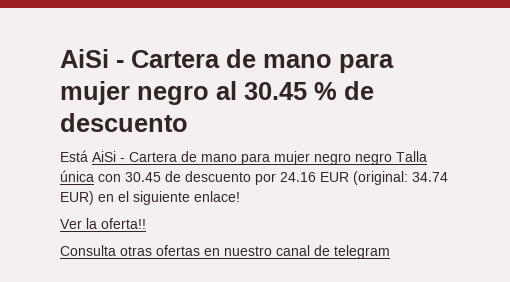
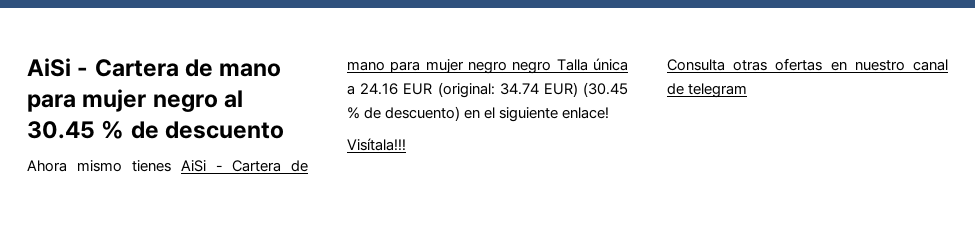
[60,150,88,162] Está -> [27,160,171,172] Ahora mismo tienes
[98,171,276,185] con 30.45 de descuento por -> [347,85,355,95] a
(94, 198) none -> [583,82,628,97] [347,106,461,121] (30.45 % de descuento)
[60,218,146,229] Ver la oferta!! -> [347,138,406,151] Visítala!!!

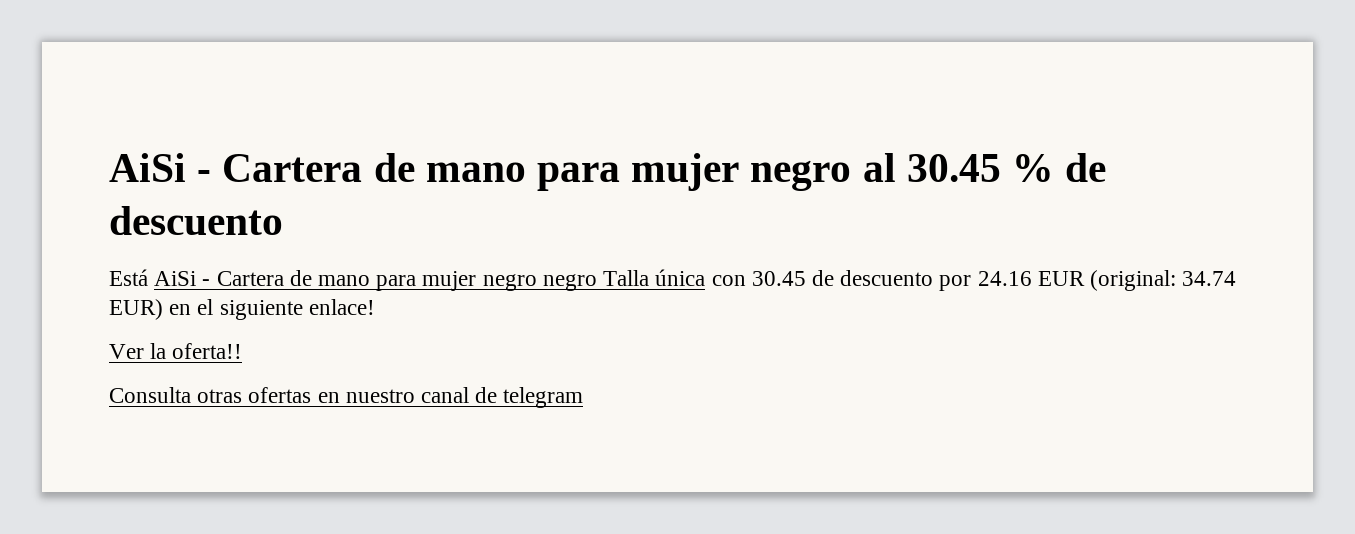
[27,160,171,172] Ahora mismo tienes -> [109,269,148,286] Está
[347,85,355,95] a -> [711,270,972,291] con 30.45 de descuento por
[583,82,628,97] [347,106,461,121] (30.45 % de descuento) -> (163, 309) none
[347,138,406,151] Visítala!!! -> [109,343,243,359] Ver la oferta!!

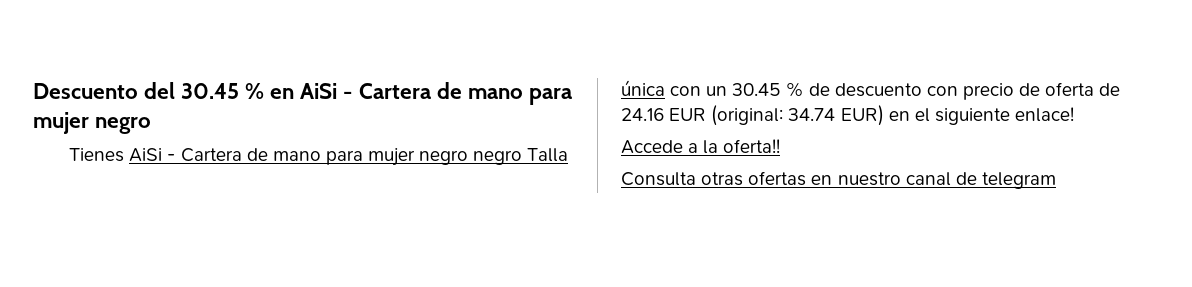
[109,153,1107,191] [109,206,283,235] [109,269,148,286] AiSi - Cartera de mano para mujer negro al 30.45 % de descuento // Está -> [33,82,572,105] [33,112,152,134] [69,148,125,162] Descuento del 30.45 % en AiSi - Cartera de mano para mujer negro // Tienes
[751,270,972,291] 30.45 de descuento por -> [706,82,1121,100] un 30.45 % de descuento con precio de oferta de
[109,344,144,359] Ver -> [621,140,699,154] Accede a

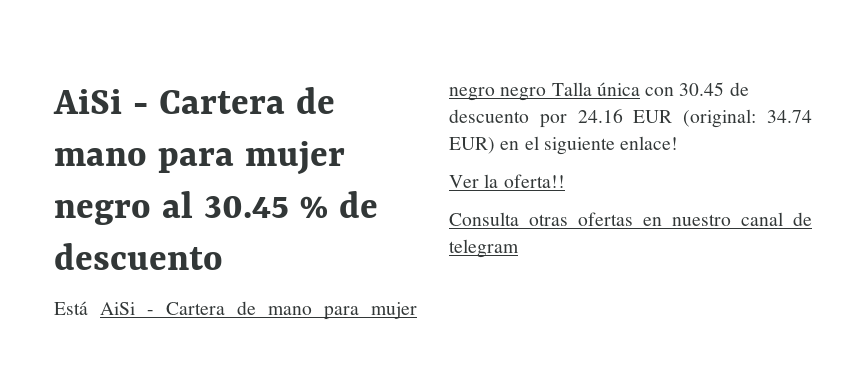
[33,82,572,105] [33,112,152,134] [69,148,125,162] Descuento del 30.45 % en AiSi - Cartera de mano para mujer negro // Tienes -> [53,87,336,114] [54,141,346,175] [54,191,379,225] [54,243,223,270] [54,301,88,315] AiSi - Cartera de mano para mujer negro al 30.45 % de descuento // Está
[706,82,1121,100] un 30.45 % de descuento con precio de oferta de -> [679,82,749,96] [449,109,567,128] 30.45 de descuento por
[621,140,699,154] Accede a -> [449,175,479,188] Ver

